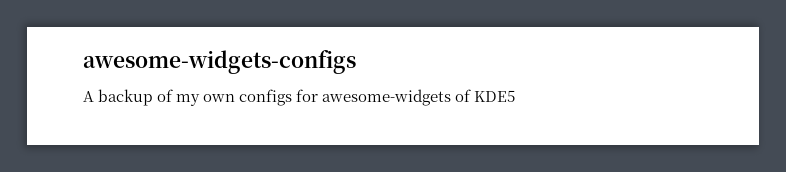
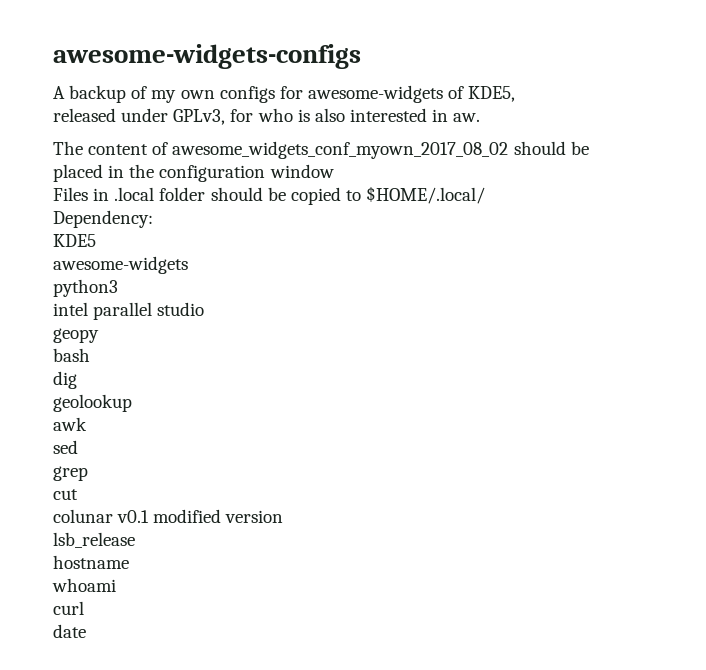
[474,90,516,102] KDE5 -> [468,86,516,102] [53,108,481,125] [53,141,589,159] [53,164,334,182] [53,186,486,205] [53,210,153,228] [53,234,96,247] [53,256,188,274] [53,279,118,297] [53,302,205,320] [53,328,99,343] [53,348,90,362] [53,371,77,389] [53,394,132,412] [53,417,87,431] [53,440,78,454] [53,466,88,481] [53,489,78,500] [53,509,284,523] [53,532,135,548] [53,555,129,569] [52,578,116,592] [53,601,84,615] [53,624,86,638] KDE5, // released under GPLv3, for who is also interested in aw. // The content of awesome_widgets_conf_myown_2017_08_02 should be placed in the configuration window // Files in .local folder should be copied to $HOME/.local/ // Dependency: // KDE5 // awesome-widgets // python3 // intel parallel studio // geopy // bash // dig // geolookup // awk // sed // grep // cut // colunar v0.1 modified version // lsb_release // hostname // whoami // curl // date

